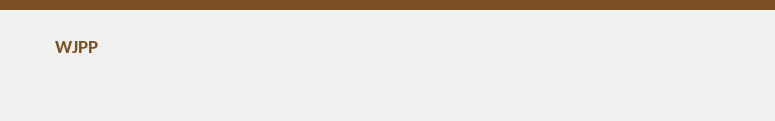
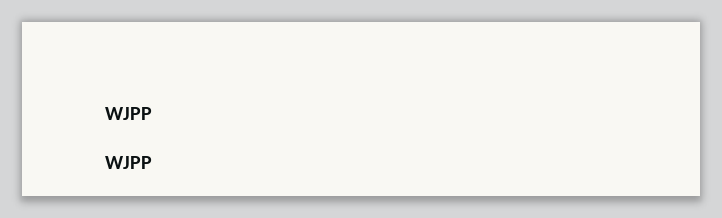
[55,41,98,53] WJPP -> [105,107,152,120] [105,156,152,169] WJPP // WJPP

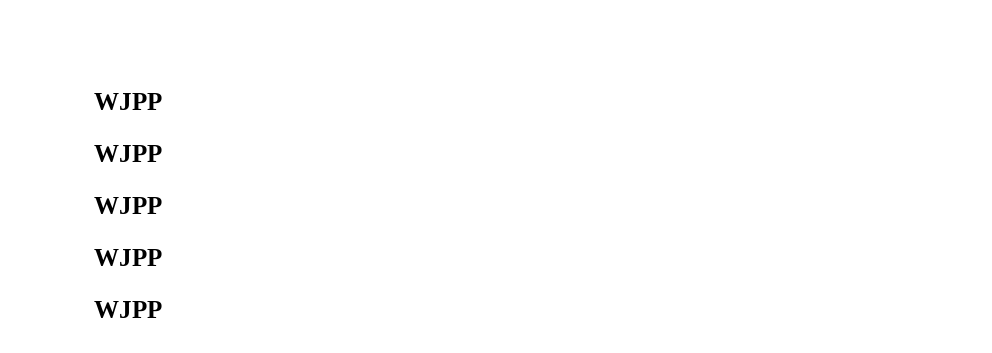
[105,107,152,120] [105,156,152,169] WJPP // WJPP -> [94,93,162,110] [94,145,162,162] [94,197,162,214] [94,249,162,266] [94,301,162,318] WJPP // WJPP // WJPP // WJPP // WJPP

